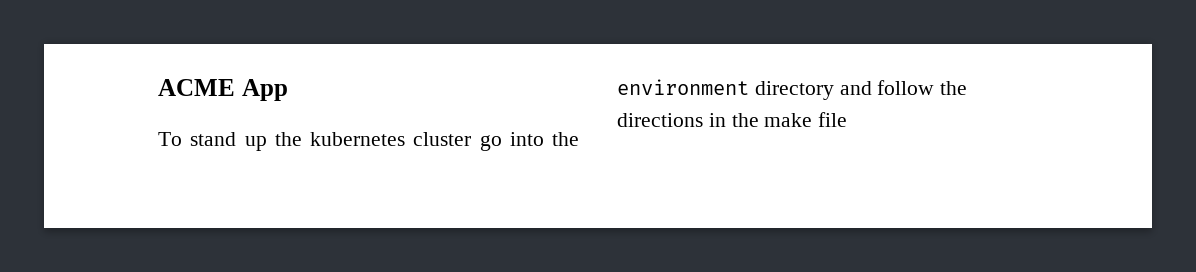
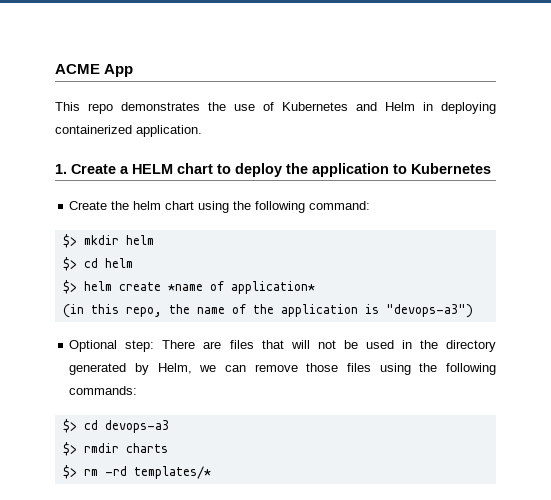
[158,132,579,151] [617,79,968,100] [617,112,848,127] To stand up the kubernetes cluster go into the environment directory and follow the directions in the make file -> [55,102,496,114] [55,125,202,137] [55,163,491,177] [69,201,371,213] [62,234,154,248] [62,257,133,271] [62,280,315,294] [62,304,473,318] [69,340,497,352] [69,363,496,375] [69,386,138,395] [62,419,169,433] [62,442,168,456] [62,465,211,479] This repo demonstrates the use of Kubernetes and Helm in deploying containerized application. // 1. Create a HELM chart to deploy the application to Kubernetes // Create the helm chart using the following command: // $> mkdir helm // $> cd helm // $> helm create *name of application* // (in this repo, the name of the application is "devops-a3") // Optional step: There are files that will not be used in the directory generated by Helm, we can remove those files using the following commands: // $> cd devops-a3 // $> rmdir charts // $> rm -rd templates/*

